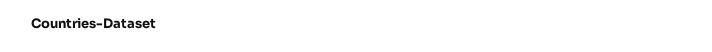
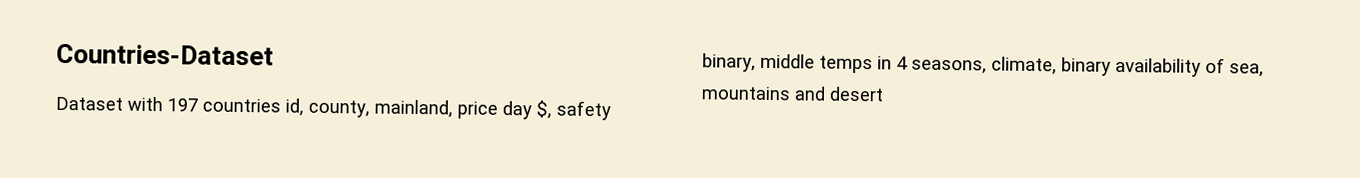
(156, 23) none -> [55,96,611,121] [702,53,1264,77] [701,86,884,102] // Dataset with 197 countries id, county, mainland, price day $, safety binary, middle temps in 4 seasons, climate, binary availability of sea, mountains and desert

